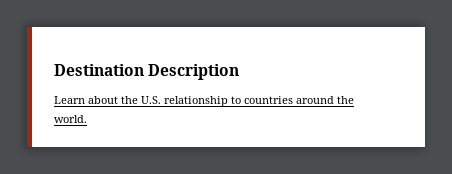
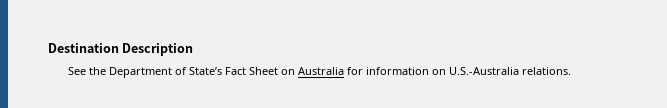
[54,96,354,107] [54,115,87,123] Learn about the U.S. relationship to countries around the world. -> [67,67,571,78] See the Department of State’s Fact Sheet on Australia for information on U.S.-Australia relations.

